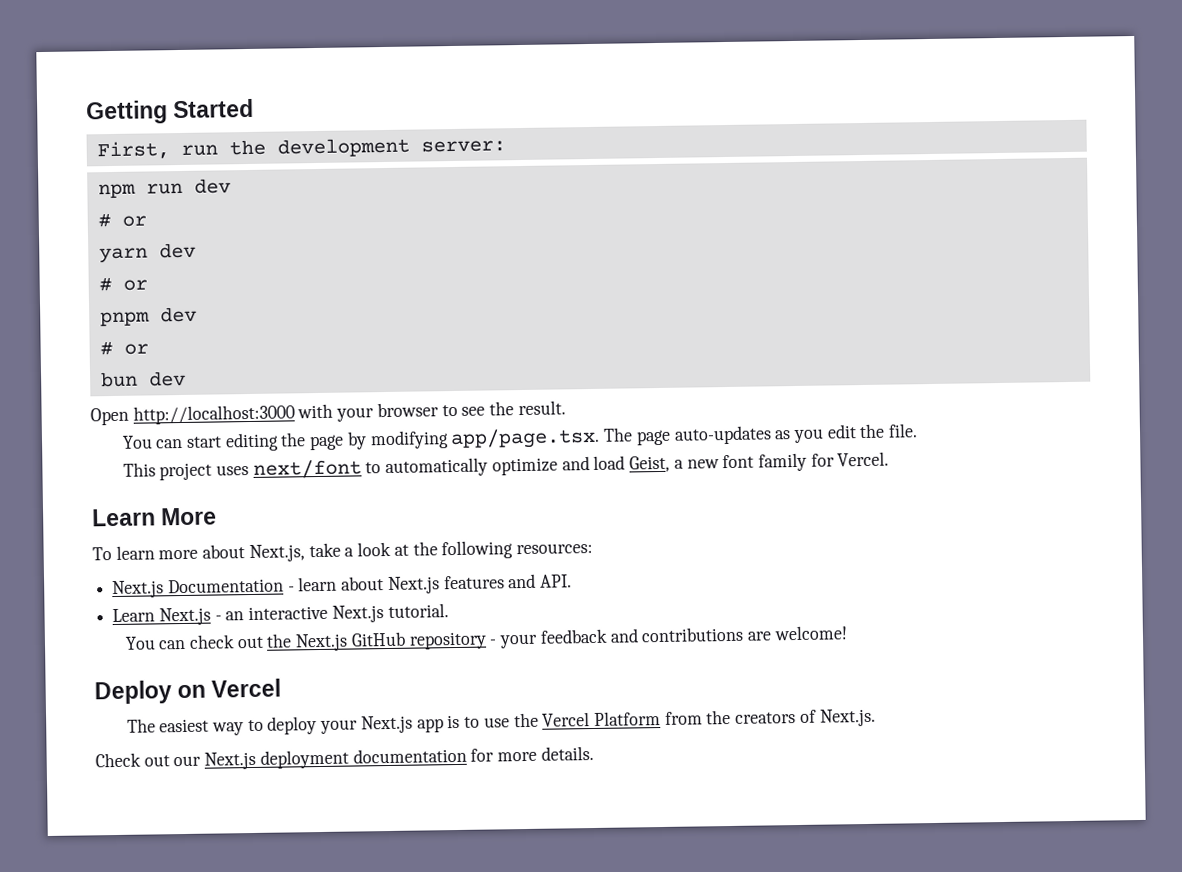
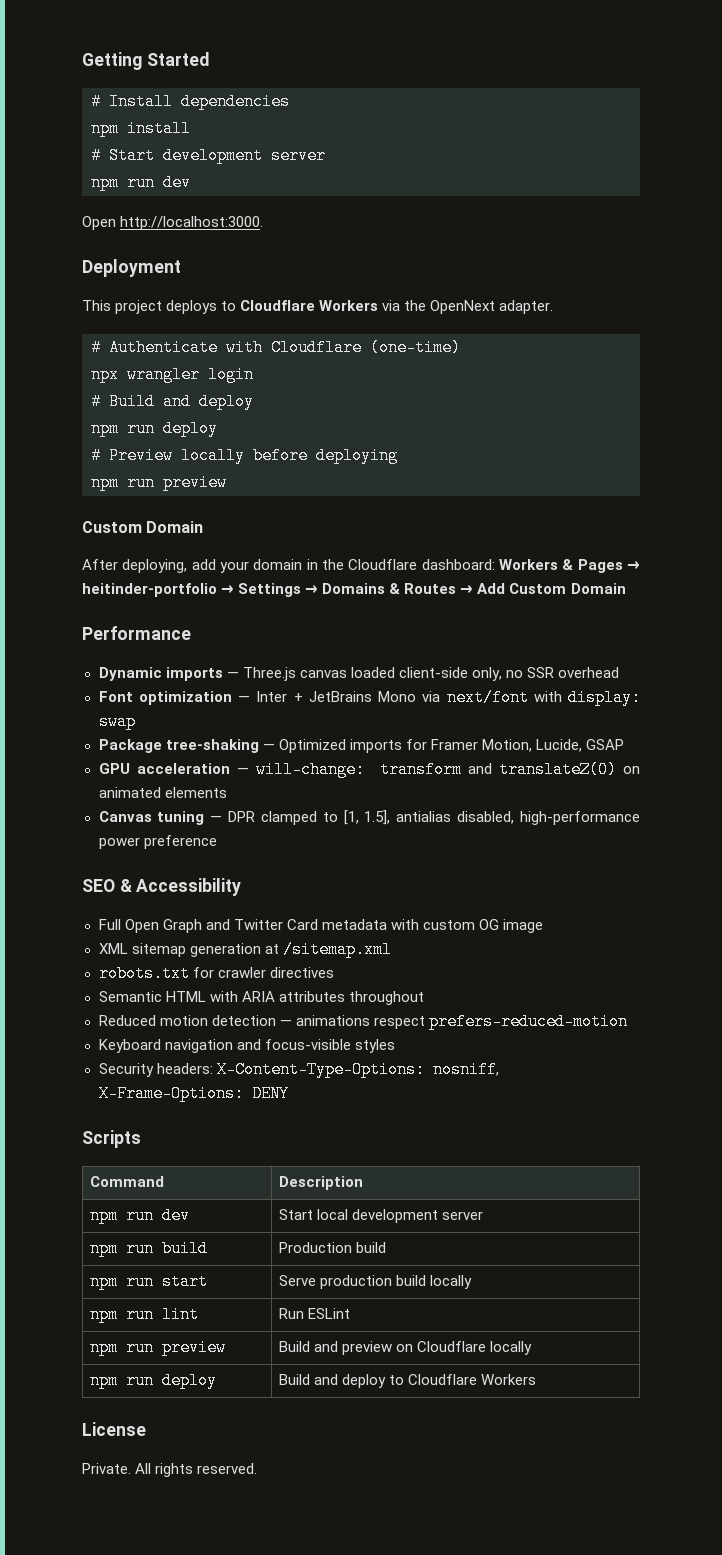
[96,137,506,160] [97,178,231,199] [97,213,147,228] [98,242,196,264] [98,277,148,292] [99,306,197,327] [99,341,149,356] [100,370,186,388] [90,400,566,426] [121,423,919,452] [122,451,890,481] [92,507,218,527] [92,540,593,563] [112,573,573,599] [112,603,449,626] [124,625,848,652] [94,678,282,705] [126,708,876,736] [95,745,594,770] First, run the development server: // npm run dev // # or // yarn dev // # or // pnpm dev // # or // bun dev // Open http://localhost:3000 with your browser to see the result. // You can start editing the page by modifying app/page.tsx. The page auto-updates as you edit the file. // This project uses next/font to automatically optimize and load Geist, a new font family for Vercel. // Learn More // To learn more about Next.js, take a look at the following resources: // Next.js Documentation - learn about Next.js features and API. // Learn Next.js - an interactive Next.js tutorial. // You can check out the Next.js GitHub repository - your feedback and contributions are welcome! // Deploy on Vercel // The easiest way to deploy your Next.js app is to use the Vercel Platform from the creators of Next.js. // Check out our Next.js deployment documentation for more details. -> [91,93,290,110] [91,120,191,137] [91,147,326,164] [91,174,191,191] [82,216,264,230] [82,259,181,277] [82,300,554,314] [91,339,461,356] [91,366,254,383] [91,393,254,410] [91,420,218,437] [91,447,398,464] [91,474,227,491] [82,521,204,533] [82,559,640,573] [82,583,626,597] [82,626,191,640] [98,667,620,681] [98,689,641,706] [98,713,136,730] [98,739,624,753] [98,761,641,778] [98,787,227,798] [98,810,640,825] [98,835,217,849] [82,878,242,896] [98,919,543,933] [98,941,392,958] [98,965,334,982] [98,991,424,1005] [98,1013,628,1030] [98,1039,395,1053] [98,1061,499,1078] [98,1085,289,1102] [82,1130,141,1148] [90,1176,165,1187] [279,1176,364,1190] [90,1207,191,1224] [279,1209,484,1223] [90,1240,209,1257] [279,1242,387,1253] [90,1273,209,1290] [279,1275,473,1289] [90,1306,200,1323] [279,1308,351,1319] [90,1339,227,1356] [279,1341,533,1355] [90,1372,218,1389] [279,1374,537,1388] [82,1422,146,1436] [82,1463,258,1477] # Install dependencies // npm install // # Start development server // npm run dev // Open http://localhost:3000. // Deployment // This project deploys to Cloudflare Workers via the OpenNext adapter. // # Authenticate with Cloudflare (one-time) // npx wrangler login // # Build and deploy // npm run deploy // # Preview locally before deploying // npm run preview // Custom Domain // After deploying, add your domain in the Cloudflare dashboard: Workers & Pages → heitinder-portfolio → Settings → Domains & Routes → Add Custom Domain // Performance // Dynamic imports — Three.js canvas loaded client-side only, no SSR overhead // Font optimization — Inter + JetBrains Mono via next/font with display: swap // Package tree-shaking — Optimized imports for Framer Motion, Lucide, GSAP // GPU acceleration — will-change: transform and translateZ(0) on animated elements // Canvas tuning — DPR clamped to [1, 1.5], antialias disabled, high-performance power preference // SEO & Accessibility // Full Open Graph and Twitter Card metadata with custom OG image // XML sitemap generation at /sitemap.xml // robots.txt for crawler directives // Semantic HTML with ARIA attributes throughout // Reduced motion detection — animations respect prefers-reduced-motion // Keyboard navigation and focus-visible styles // Security headers: X-Content-Type-Options: nosniff, X-Frame-Options: DENY // Scripts // Command | Description // npm run dev | Start local development server // npm run build | Production build // npm run start | Serve production build locally // npm run lint | Run ESLint // npm run preview | Build and preview on Cloudflare locally // npm run deploy | Build and deploy to Cloudflare Workers // License // Private. All rights reserved.

